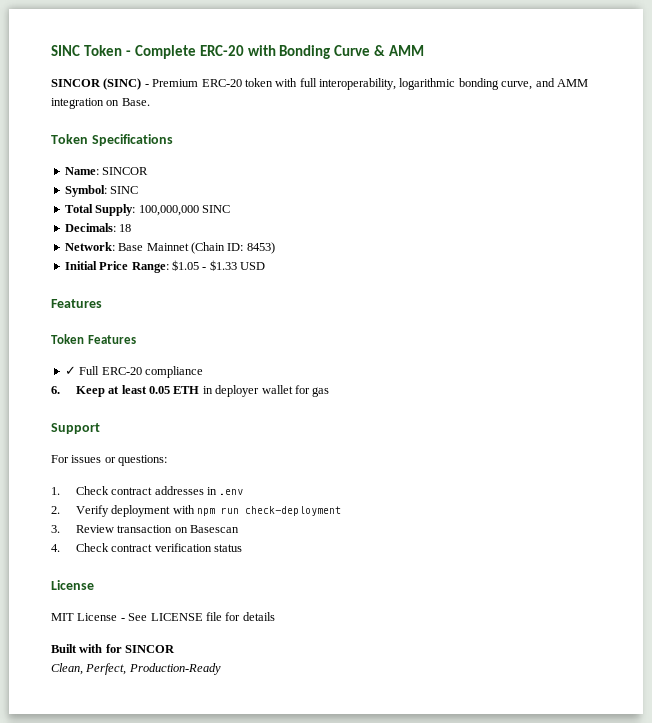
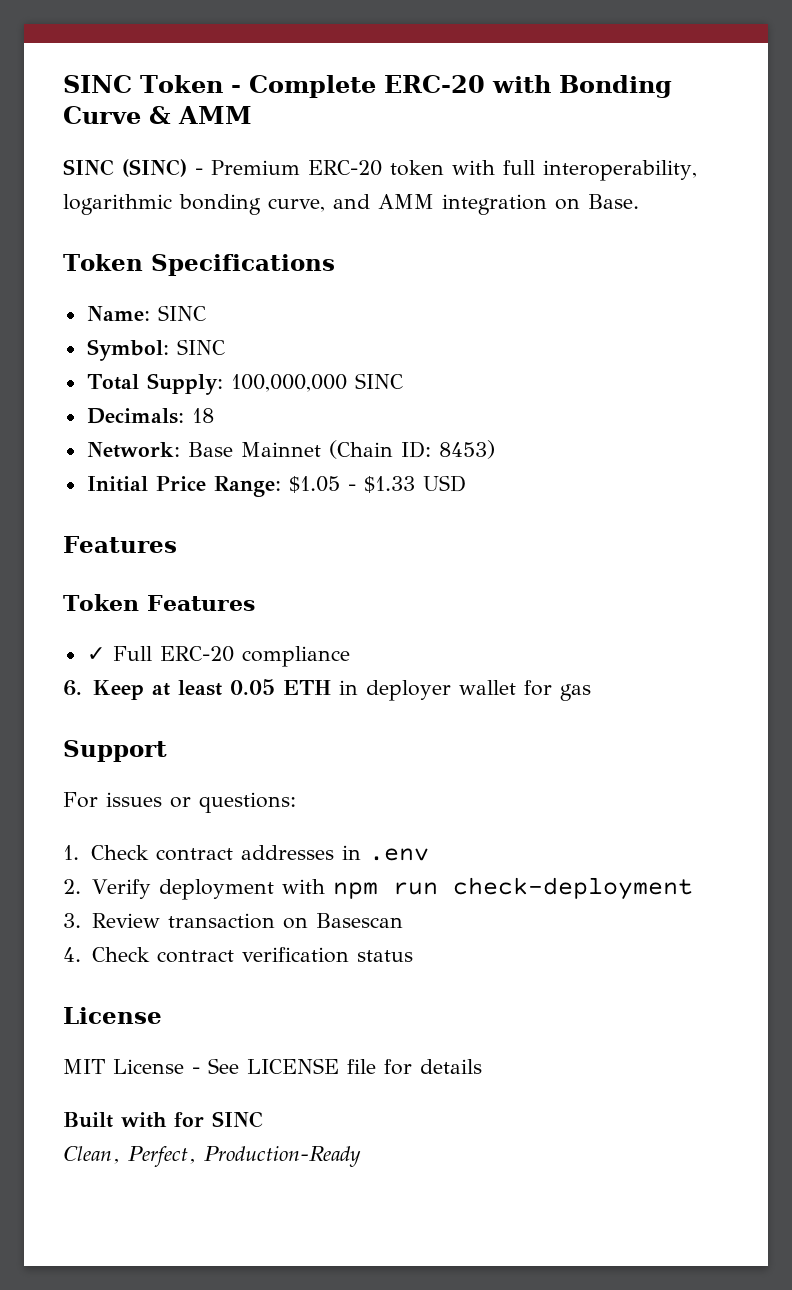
[51,79,101,87] SINCOR -> [63,159,114,176] SINC
[102,167,149,175] SINCOR -> [157,305,206,321] SINC
[125,645,176,653] SINCOR -> [212,1111,263,1128] SINC

